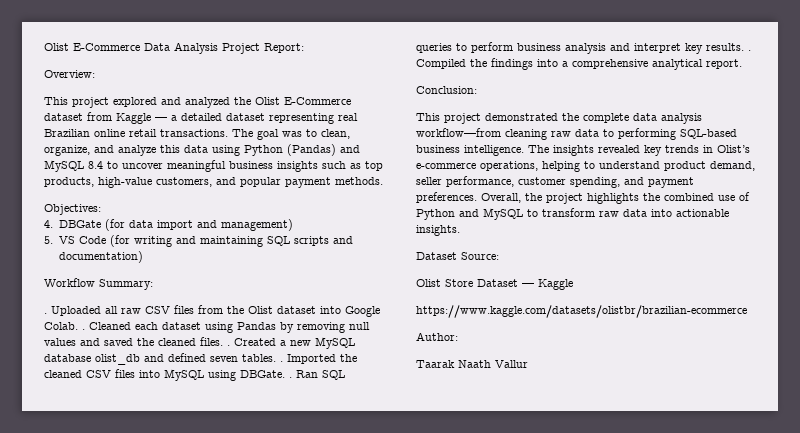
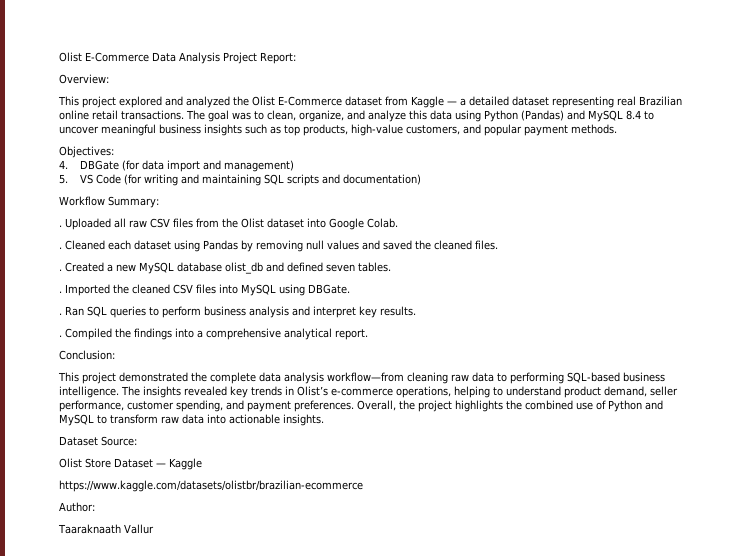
(78, 326) none -> (398, 223) //
(223, 341) none -> (498, 245) //
(276, 358) none -> (391, 267) //
(285, 374) none -> (350, 289) //
(744, 47) none -> (416, 311) //
[416,360,491,368] Taarak Naath -> [58,524,121,534] Taaraknaath

